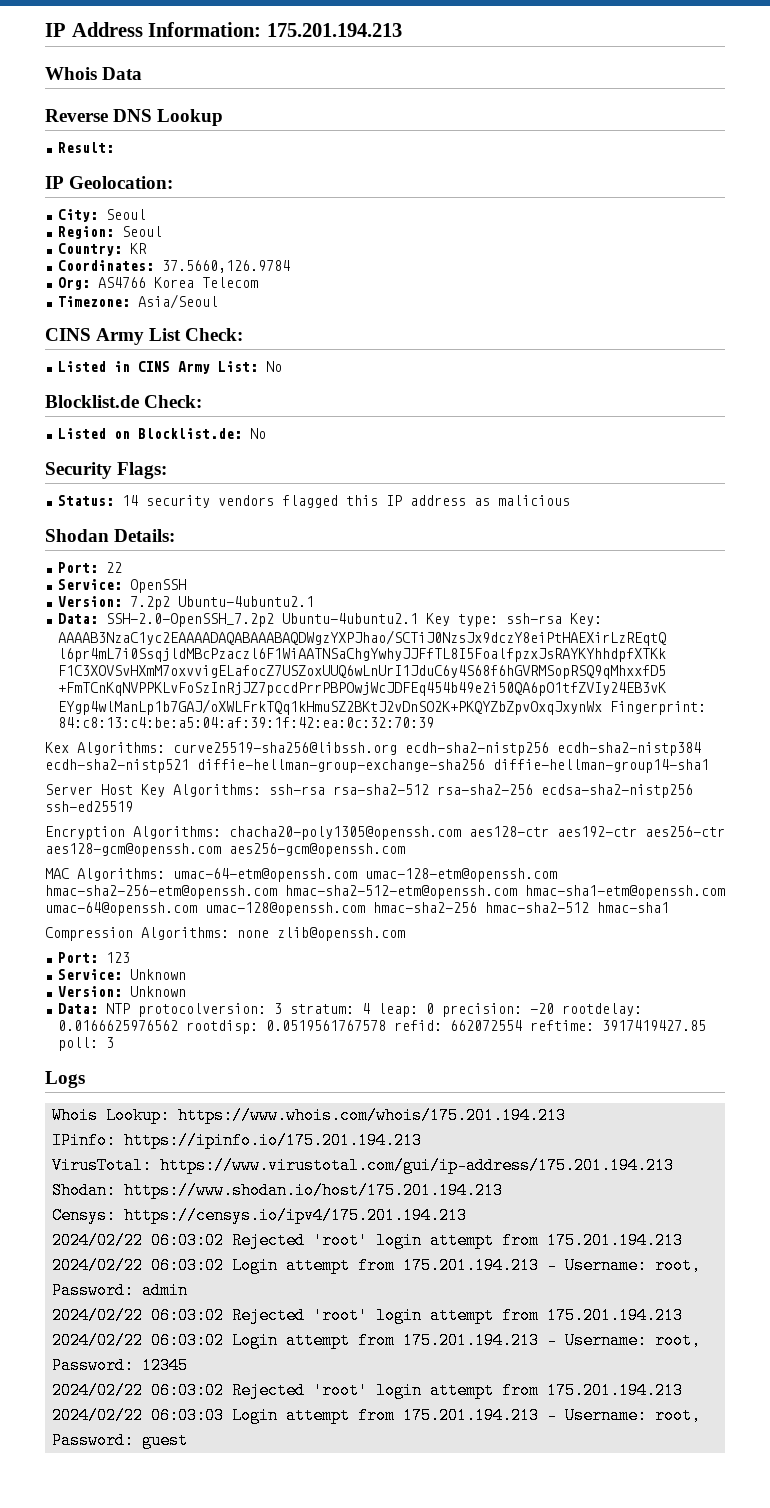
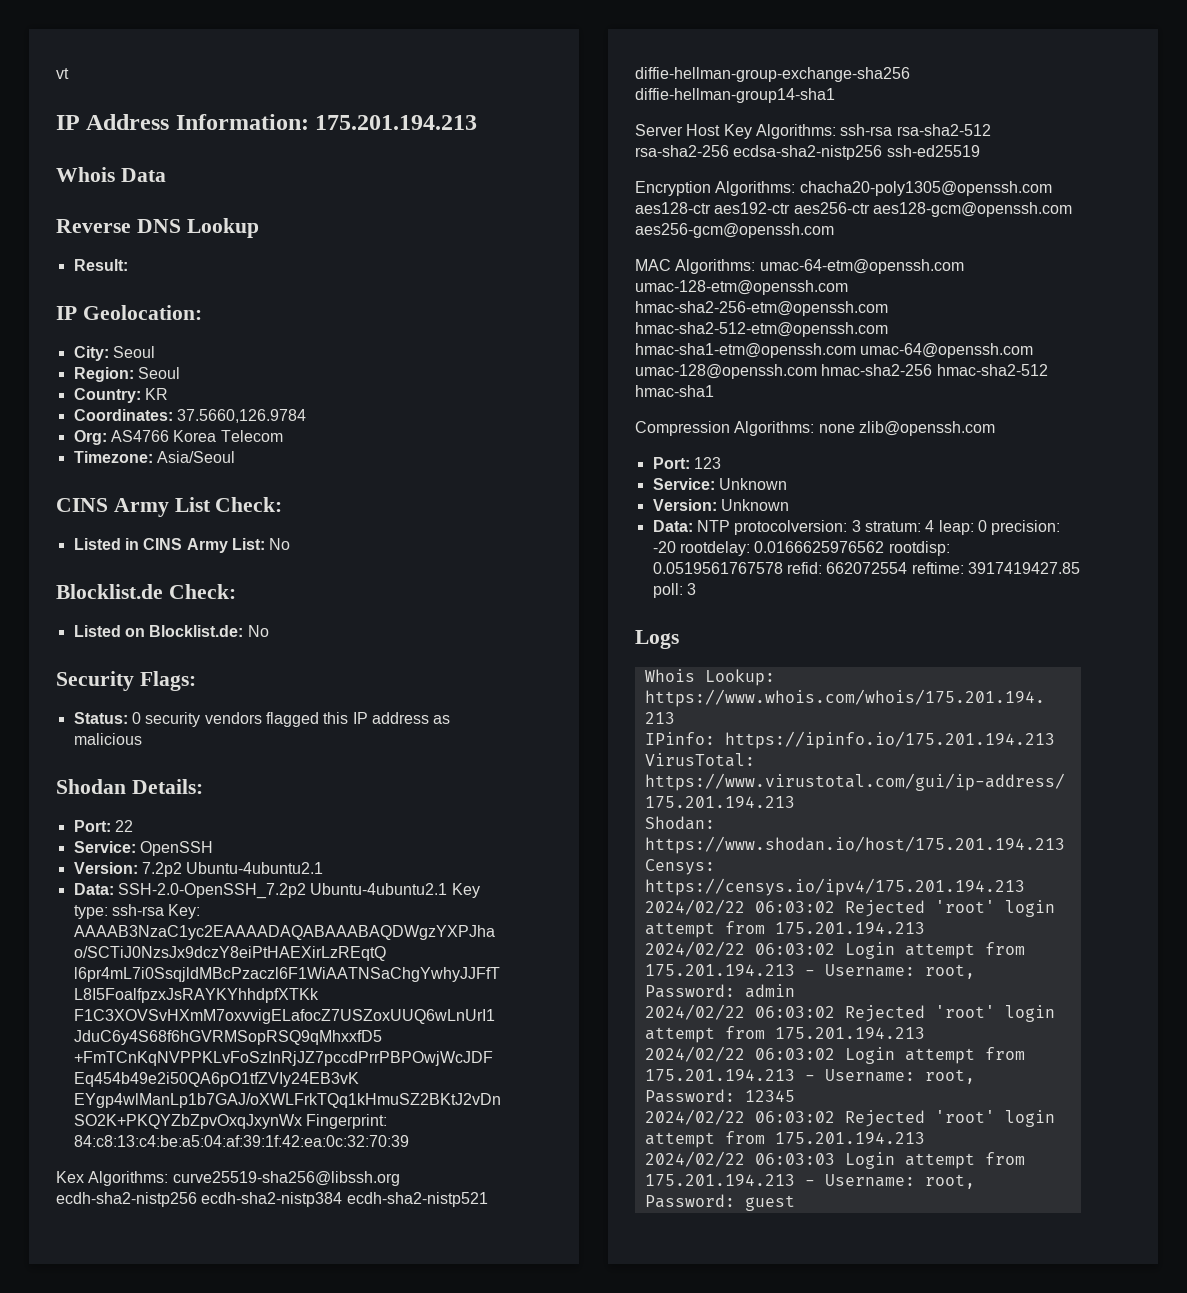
(45, 30) none -> [56,68,69,79] vt //
[121,495,138,506] 14 -> [131,712,141,724] 0

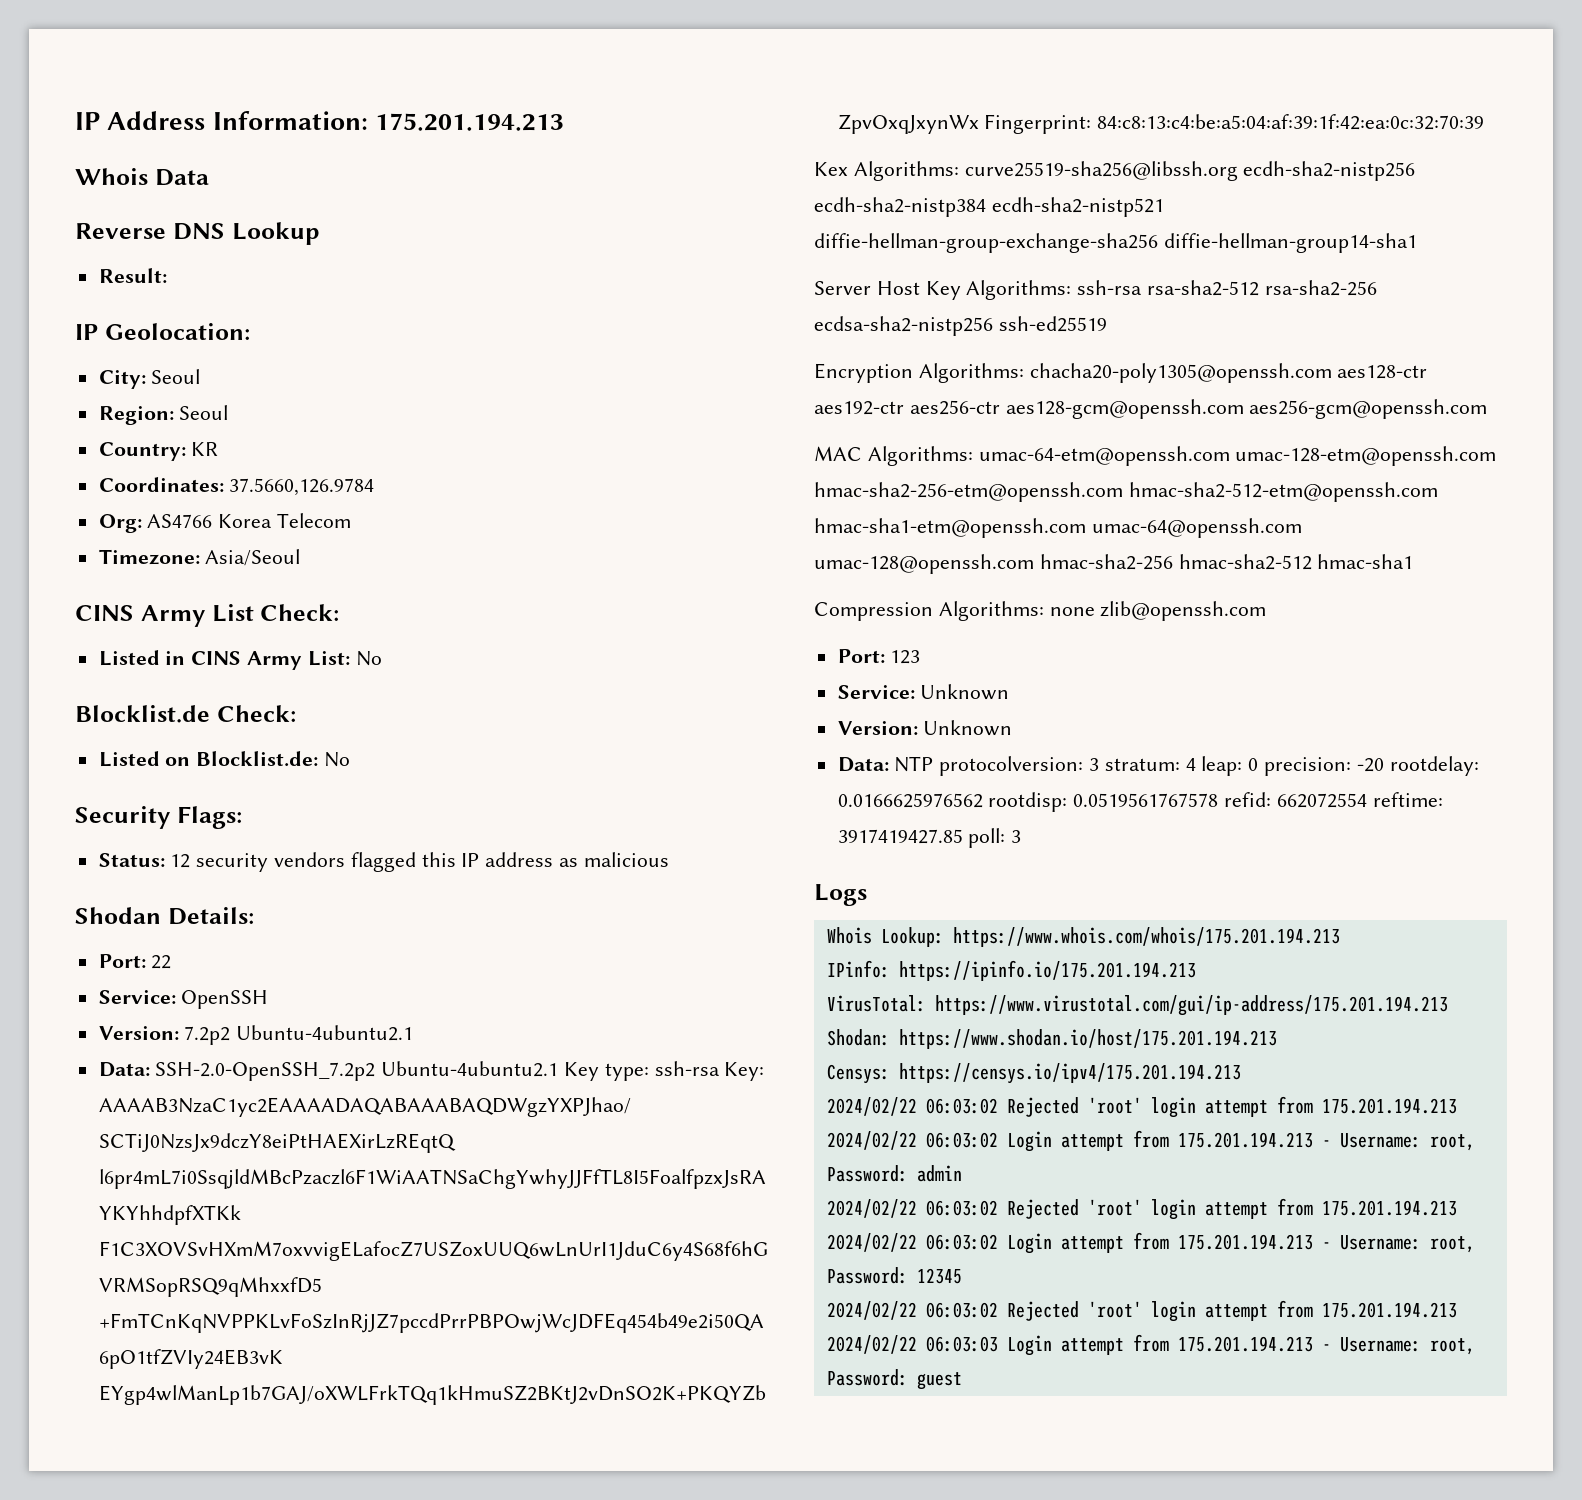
[56,68,69,79] vt // -> (75, 121) none
[131,712,141,724] 0 -> [170,854,191,868] 12

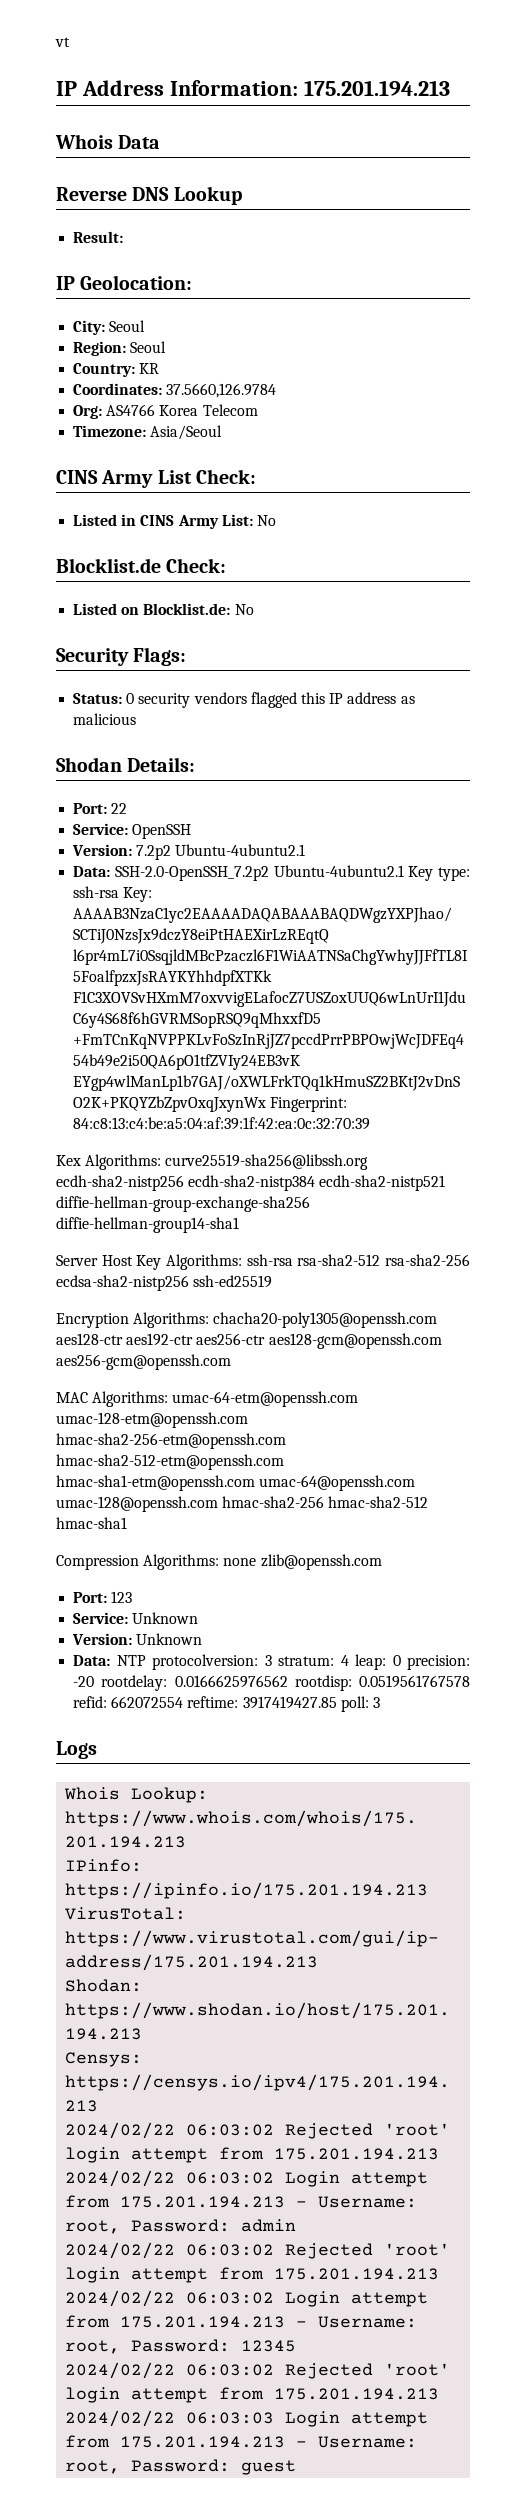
(75, 121) none -> [55,37,70,47] vt //
[170,854,191,868] 12 -> [126,693,135,704] 0

